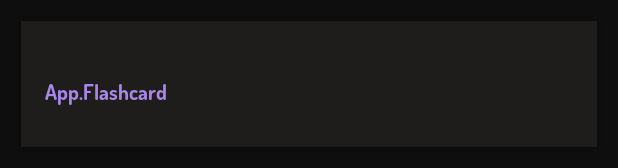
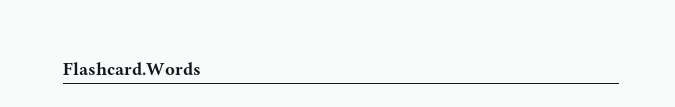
[45,84,167,105] App.Flashcard -> [63,62,201,75] Flashcard.Words

